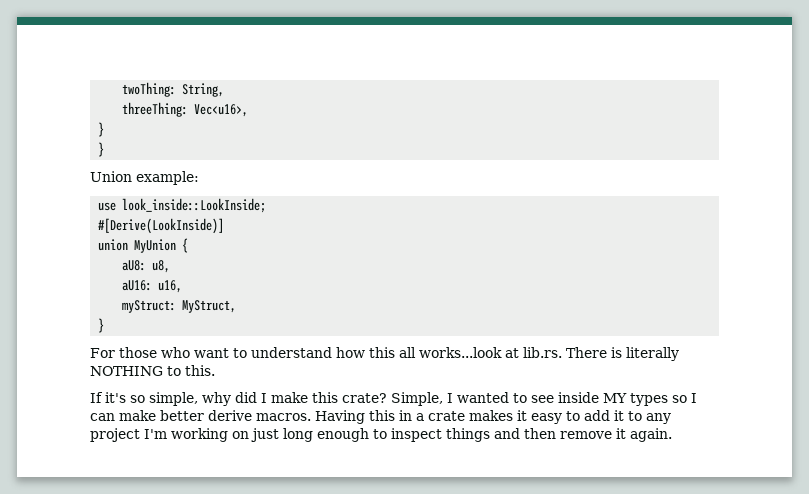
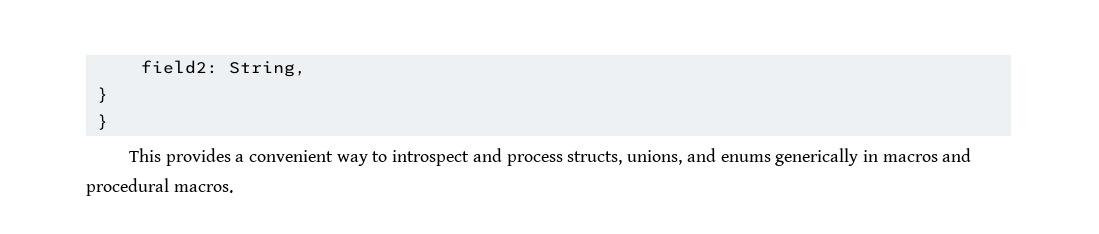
[122,82,177,97] twoThing: -> [140,60,218,74] field2:
[122,102,249,117] // threeThing: Vec<u16>, -> (306, 69) none
[90,171,199,185] [98,198,267,213] [98,218,225,234] [98,238,189,253] [122,260,171,273] [122,280,183,293] [122,300,237,313] [98,318,105,333] [90,347,679,361] [90,365,215,376] [90,392,697,406] [90,410,671,424] [90,428,672,442] Union example: // use look_inside::LookInside; // #[Derive(LookInside)] // union MyUnion { // aU8: u8, // aU16: u16, // myStruct: MyStruct, // } // For those who want to understand how this all works...look at lib.rs. There is literally NOTHING to this. // If it's so simple, why did I make this crate? Simple, I wanted to see inside MY types so I can make better derive macros. Having this in a crate makes it easy to add it to any project I'm working on just long enough to inspect things and then remove it again. -> [128,148,972,166] [86,178,233,196] This provides a convenient way to introspect and process structs, unions, and enums generically in macros and procedural macros.

